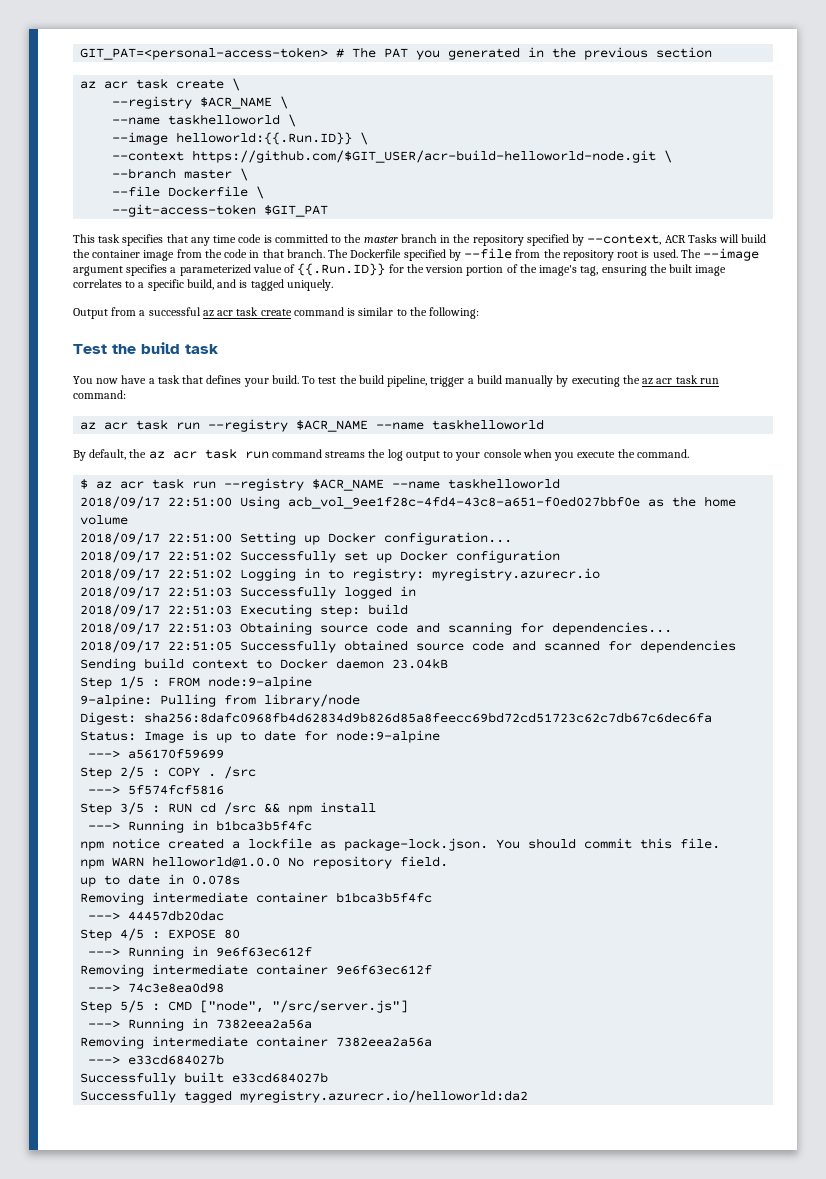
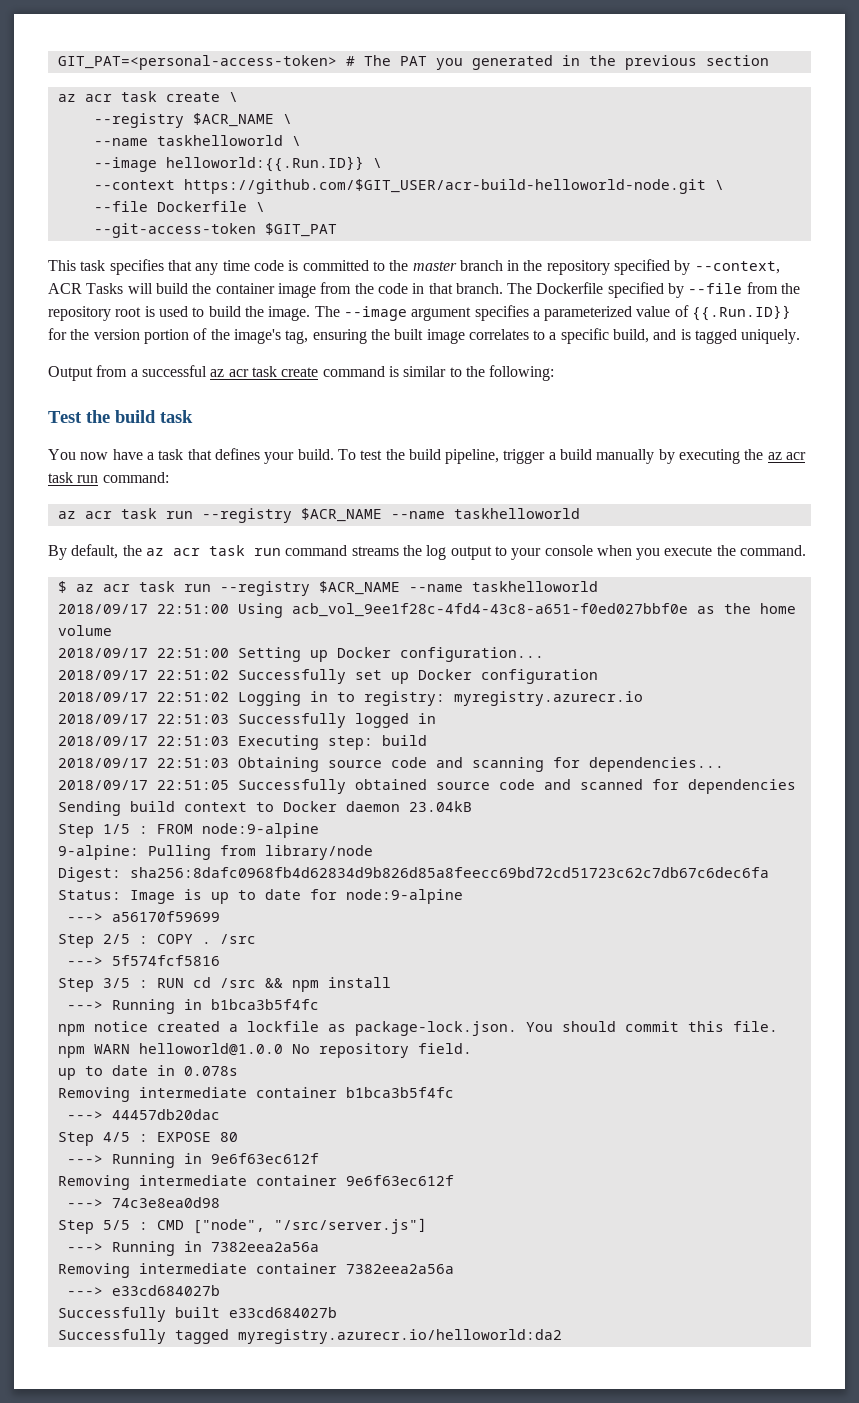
[112,168,249,181] // --branch master \ -> (724, 185) none
[652,249,678,258] used. -> [158,306,311,321] used to build the image.

